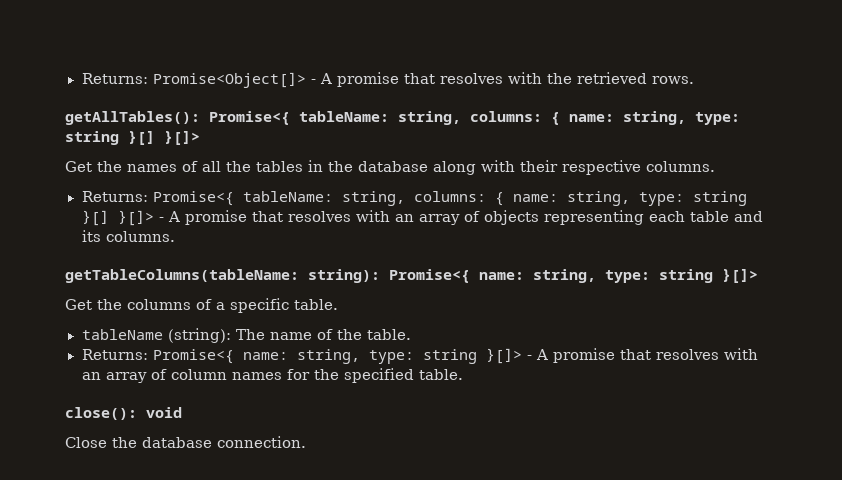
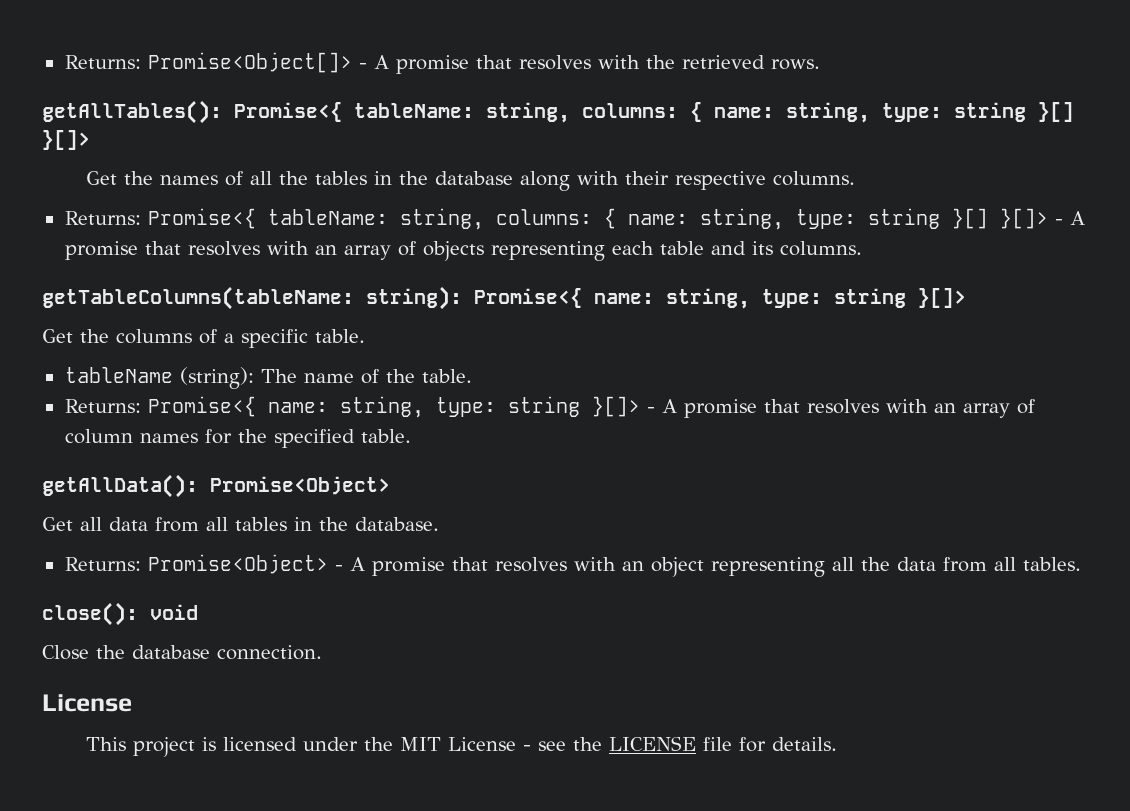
(463, 374) none -> [42,474,390,498] [42,517,439,532] [64,554,1081,577] // getAllData(): Promise<Object> // Get all data from all tables in the database. // Returns: Promise<Object> - A promise that resolves with an object representing all the data from all tables.
(306, 442) none -> [42,694,132,712] [85,736,837,757] // License // This project is licensed under the MIT License - see the LICENSE file for details.

